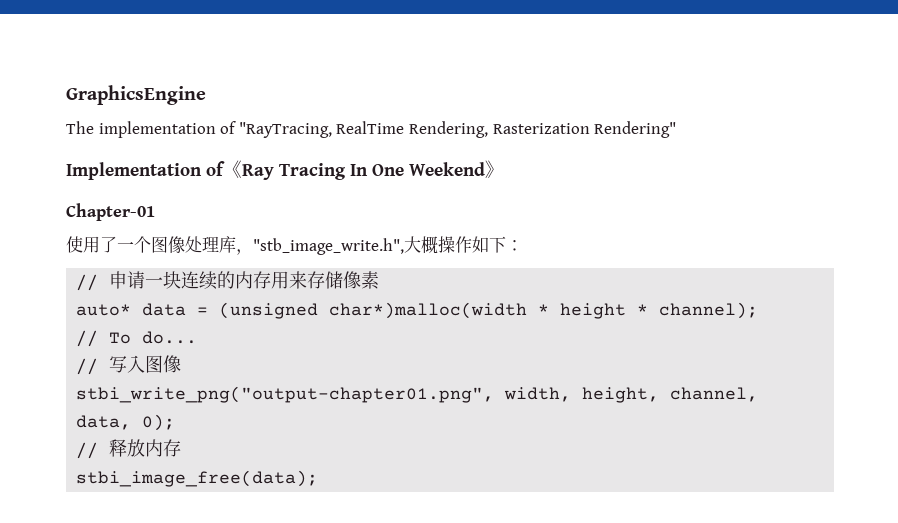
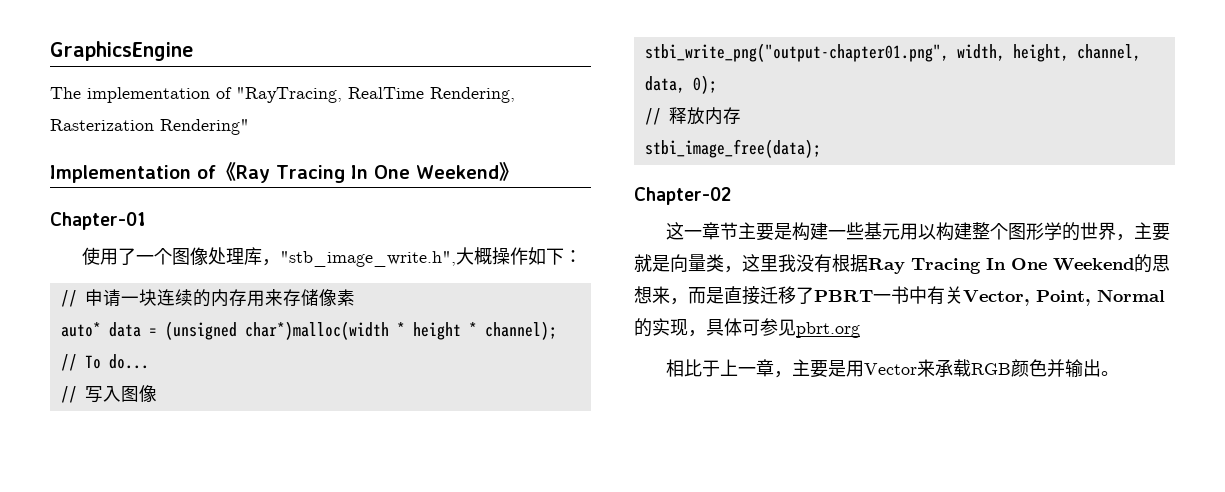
(319, 478) none -> [634,187,731,205] [666,222,1171,241] [634,254,1170,274] [634,286,1165,306] [634,318,860,338] [666,359,1120,378] // Chapter-02 // 这一章节主要是构建一些基元用以构建整个图形学的世界，主要就是向量类，这里我没有根据Ray Tracing In One Weekend的思想来，而是直接迁移了PBRT一书中有关Vector, Point, Normal的实现，具体可参见pbrt.org // 相比于上一章，主要是用Vector来承载RGB颜色并输出。

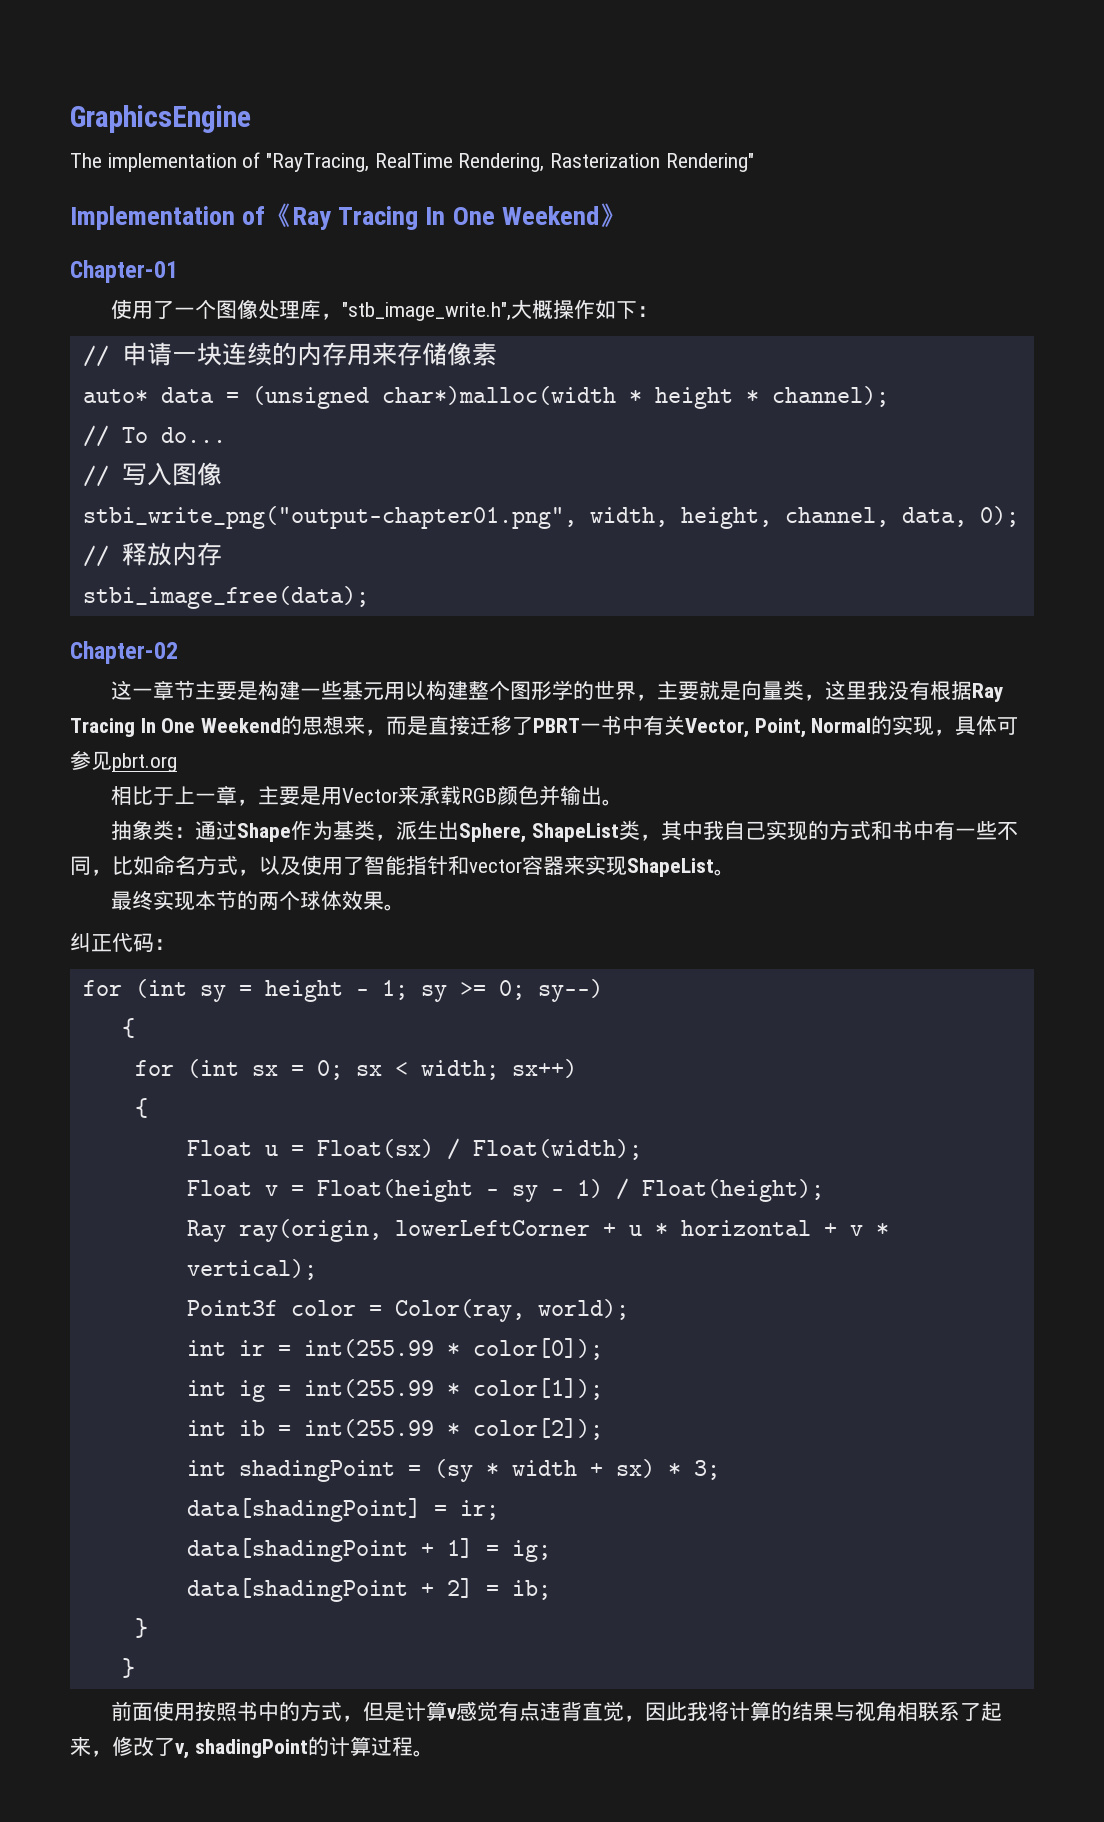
(1120, 373) none -> [111,820,1019,843] [70,855,735,877] [111,890,406,911] [70,933,175,952] [82,979,603,1002] [121,1018,135,1038] [134,1059,577,1080] [134,1098,148,1118] [186,1138,642,1160] [186,1178,824,1202] [186,1219,889,1242] [186,1259,317,1280] [186,1299,629,1322] [186,1338,603,1360] [186,1378,603,1402] [186,1418,603,1440] [186,1459,720,1482] [186,1498,499,1522] [186,1538,551,1562] [186,1578,551,1602] [134,1618,148,1638] [121,1658,135,1678] [111,1701,1003,1722] [70,1736,434,1759] // 抽象类：通过Shape作为基类，派生出Sphere, ShapeList类，其中我自己实现的方式和书中有一些不同，比如命名方式，以及使用了智能指针和vector容器来实现ShapeList。 // 最终实现本节的两个球体效果。 // 纠正代码： // for (int sy = height - 1; sy >= 0; sy--) // { // for (int sx = 0; sx < width; sx++) // { // Float u = Float(sx) / Float(width); // Float v = Float(height - sy - 1) / Float(height); // Ray ray(origin, lowerLeftCorner + u * horizontal + v * vertical); // Point3f color = Color(ray, world); // int ir = int(255.99 * color[0]); // int ig = int(255.99 * color[1]); // int ib = int(255.99 * color[2]); // int shadingPoint = (sy * width + sx) * 3; // data[shadingPoint] = ir; // data[shadingPoint + 1] = ig; // data[shadingPoint + 2] = ib; // } // } // 前面使用按照书中的方式，但是计算v感觉有点违背直觉，因此我将计算的结果与视角相联系了起来，修改了v, shadingPoint的计算过程。

